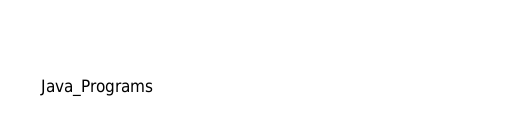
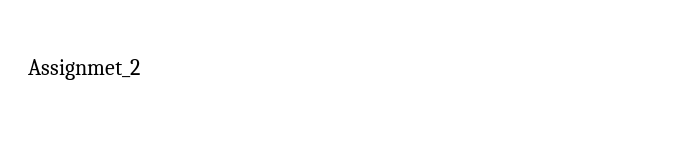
[40,79,153,97] Java_Programs -> [28,59,140,80] Assignmet_2

